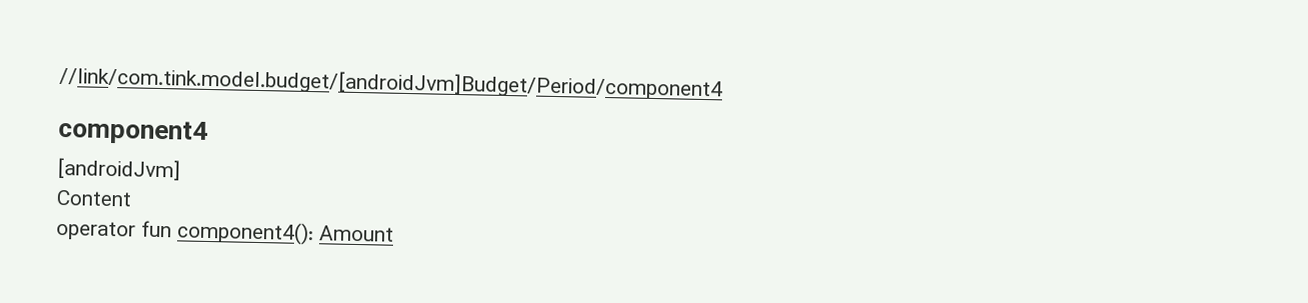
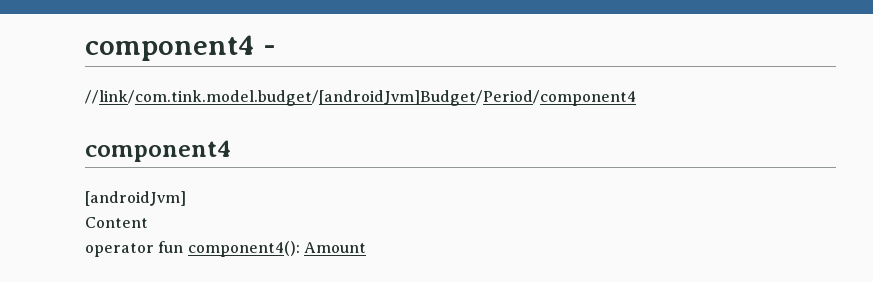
(59, 83) none -> [85,35,276,61] component4 - //

